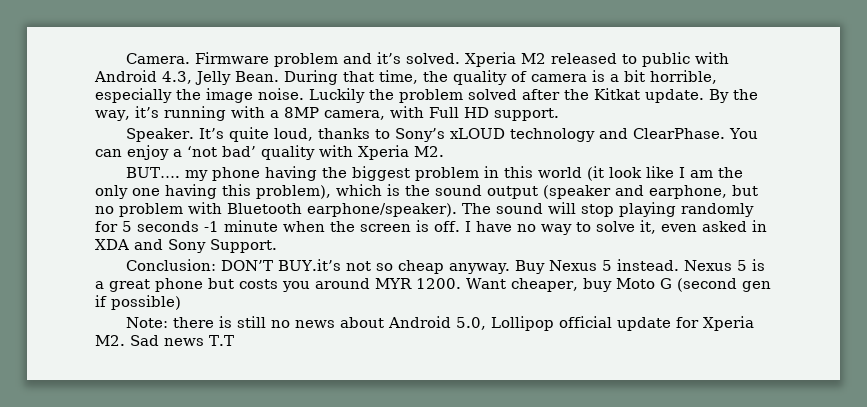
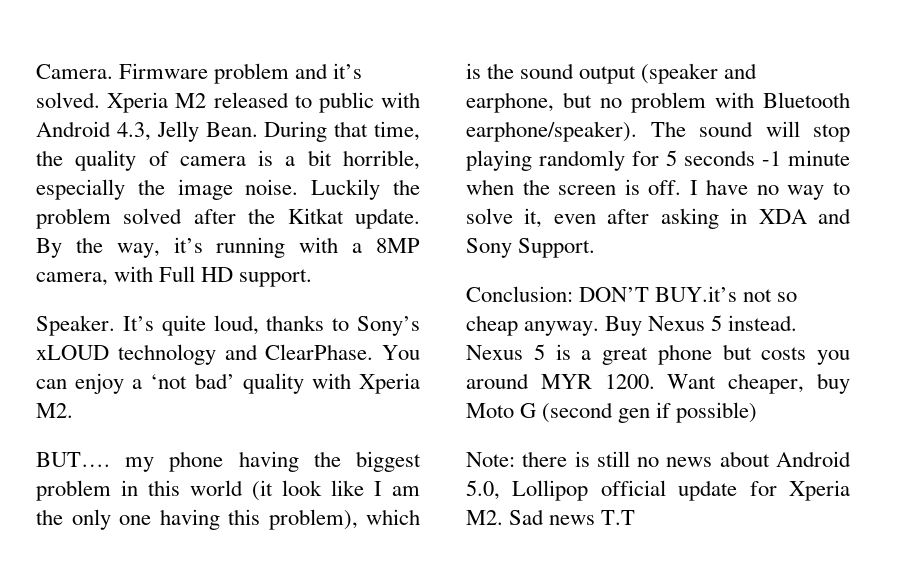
[702,221,747,232] asked -> [607,208,719,229] after asking

